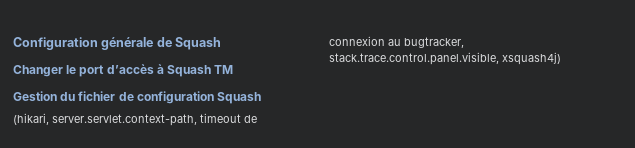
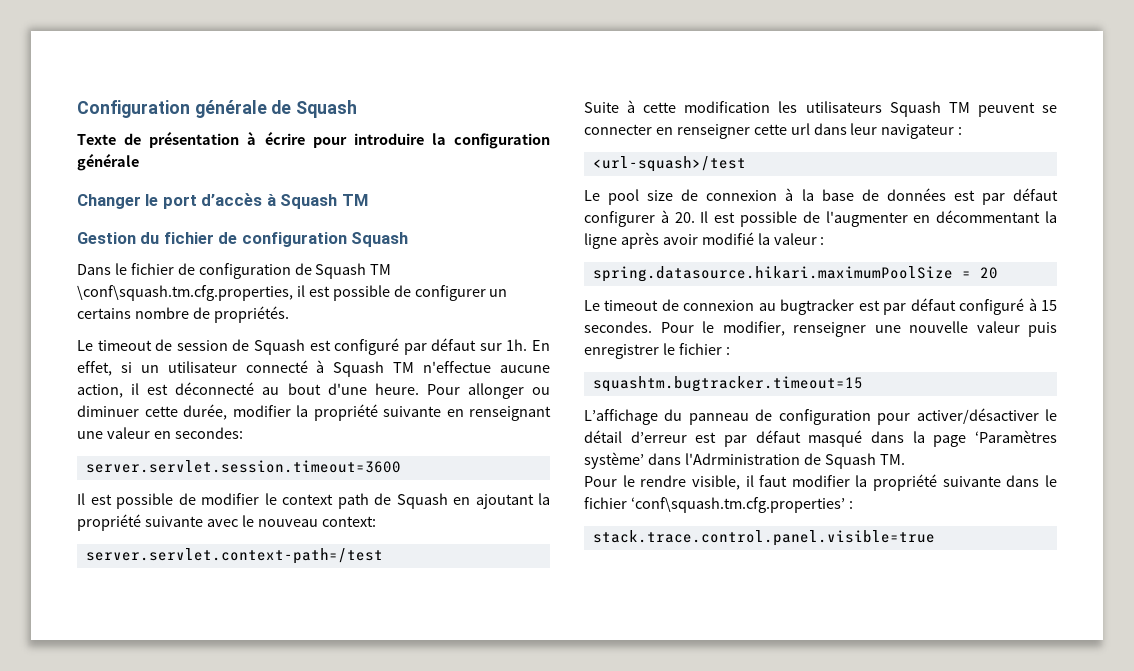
(222, 43) none -> [77,131,550,149] [77,153,139,171] // Texte de présentation à écrire pour introduire la configuration générale
[13,113,257,126] [329,36,464,48] [329,52,561,65] (hikari, server.servlet.context-path, timeout de connexion au bugtracker, stack.trace.control.panel.visible, xsquash4j) -> [77,263,392,279] [77,285,508,301] [77,306,289,323] [77,338,550,355] [77,360,550,377] [77,382,551,399] [77,404,551,421] [77,427,243,439] [85,460,401,473] [77,493,550,509] [77,514,376,531] [85,548,383,564] [584,100,1057,117] [584,123,963,139] [592,156,746,172] [584,188,1058,205] [584,210,1057,227] [584,232,825,249] [592,266,998,282] [584,298,1057,315] [584,321,1057,337] [584,343,730,359] [592,376,863,392] [584,408,1057,425] [584,430,1057,447] [584,452,905,469] [584,474,1057,491] [584,497,853,513] [592,530,935,546] Dans le fichier de configuration de Squash TM \conf\squash.tm.cfg.properties, il est possible de configurer un certains nombre de propriétés. // Le timeout de session de Squash est configuré par défaut sur 1h. En effet, si un utilisateur connecté à Squash TM n'effectue aucune action, il est déconnecté au bout d'une heure. Pour allonger ou diminuer cette durée, modifier la propriété suivante en renseignant une valeur en secondes: // server.servlet.session.timeout=3600 // Il est possible de modifier le context path de Squash en ajoutant la propriété suivante avec le nouveau context: // server.servlet.context-path=/test // Suite à cette modification les utilisateurs Squash TM peuvent se connecter en renseigner cette url dans leur navigateur : // <url-squash>/test // Le pool size de connexion à la base de données est par défaut configurer à 20. Il est possible de l'augmenter en décommentant la ligne après avoir modifié la valeur : // spring.datasource.hikari.maximumPoolSize = 20 // Le timeout de connexion au bugtracker est par défaut configuré à 15 secondes. Pour le modifier, renseigner une nouvelle valeur puis enregistrer le fichier : // squashtm.bugtracker.timeout=15 // L’affichage du panneau de configuration pour activer/désactiver le détail d’erreur est par défaut masqué dans la page ‘Paramètres système’ dans l'Adrministration de Squash TM. // Pour le rendre visible, il faut modifier la propriété suivante dans le fichier ‘conf\squash.tm.cfg.properties’ : // stack.trace.control.panel.visible=true

